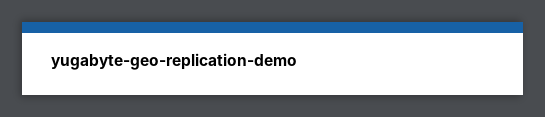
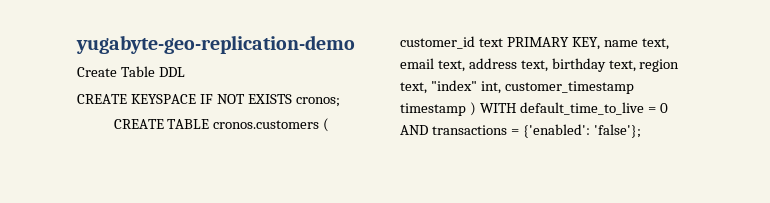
(297, 61) none -> [77,66,185,77] [77,94,340,107] [113,118,330,132] [400,36,669,50] [400,58,680,72] [400,80,634,94] [400,102,668,116] [400,124,641,138] // Create Table DDL // CREATE KEYSPACE IF NOT EXISTS cronos; // CREATE TABLE cronos.customers ( customer_id text PRIMARY KEY, name text, email text, address text, birthday text, region text, "index" int, customer_timestamp timestamp ) WITH default_time_to_live = 0 AND transactions = {'enabled': 'false'};

